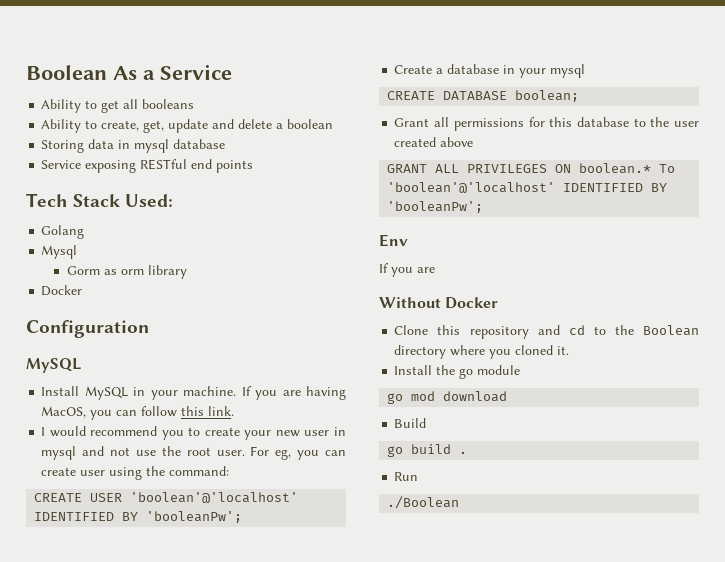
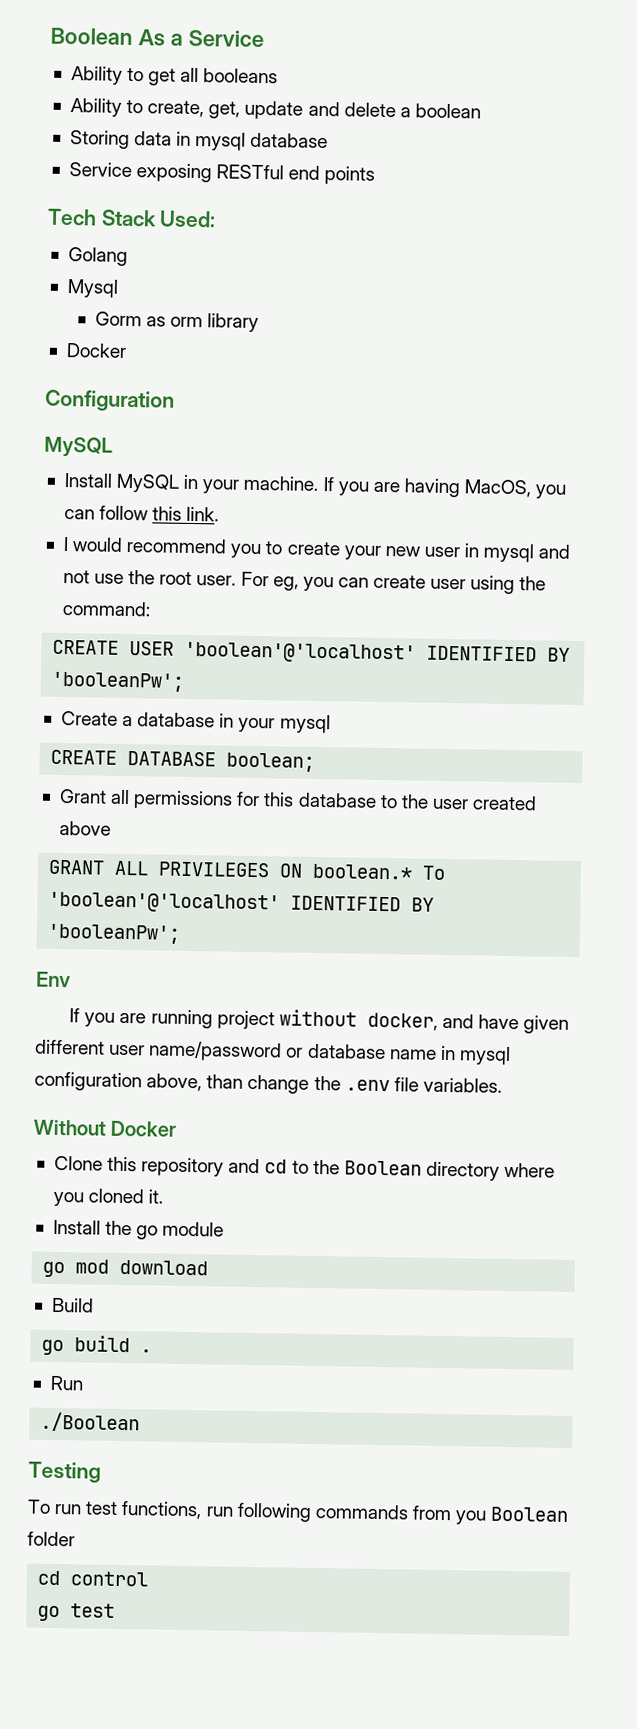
(435, 270) none -> [150,1009,570,1034] [35,1039,511,1065] [34,1071,502,1094] running project without docker, and have given different user name/password or database name in mysql configuration above, than change the .env file variables.
(460, 502) none -> [28,1461,101,1483] [27,1499,570,1525] [27,1531,75,1547] [37,1570,149,1587] [37,1603,116,1622] // Testing // To run test functions, run following commands from you Boolean folder // cd control // go test

